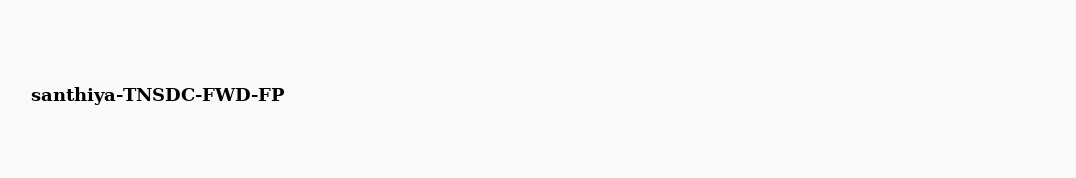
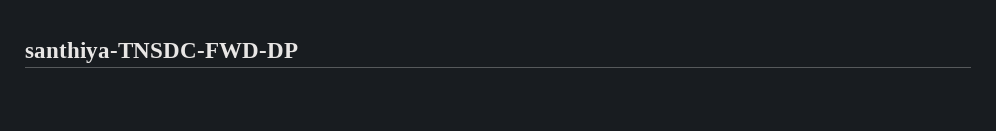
[31,87,285,105] santhiya-TNSDC-FWD-FP -> [25,42,298,63] santhiya-TNSDC-FWD-DP

